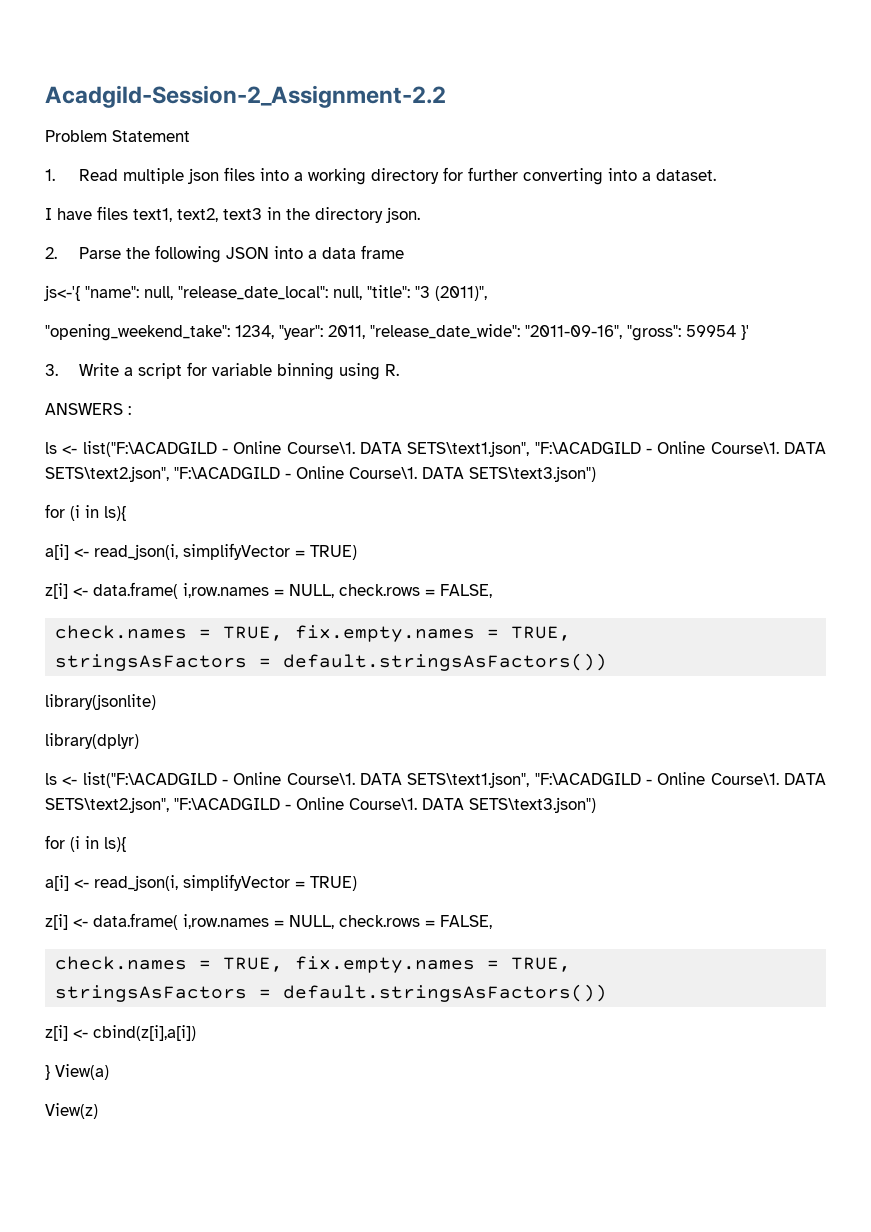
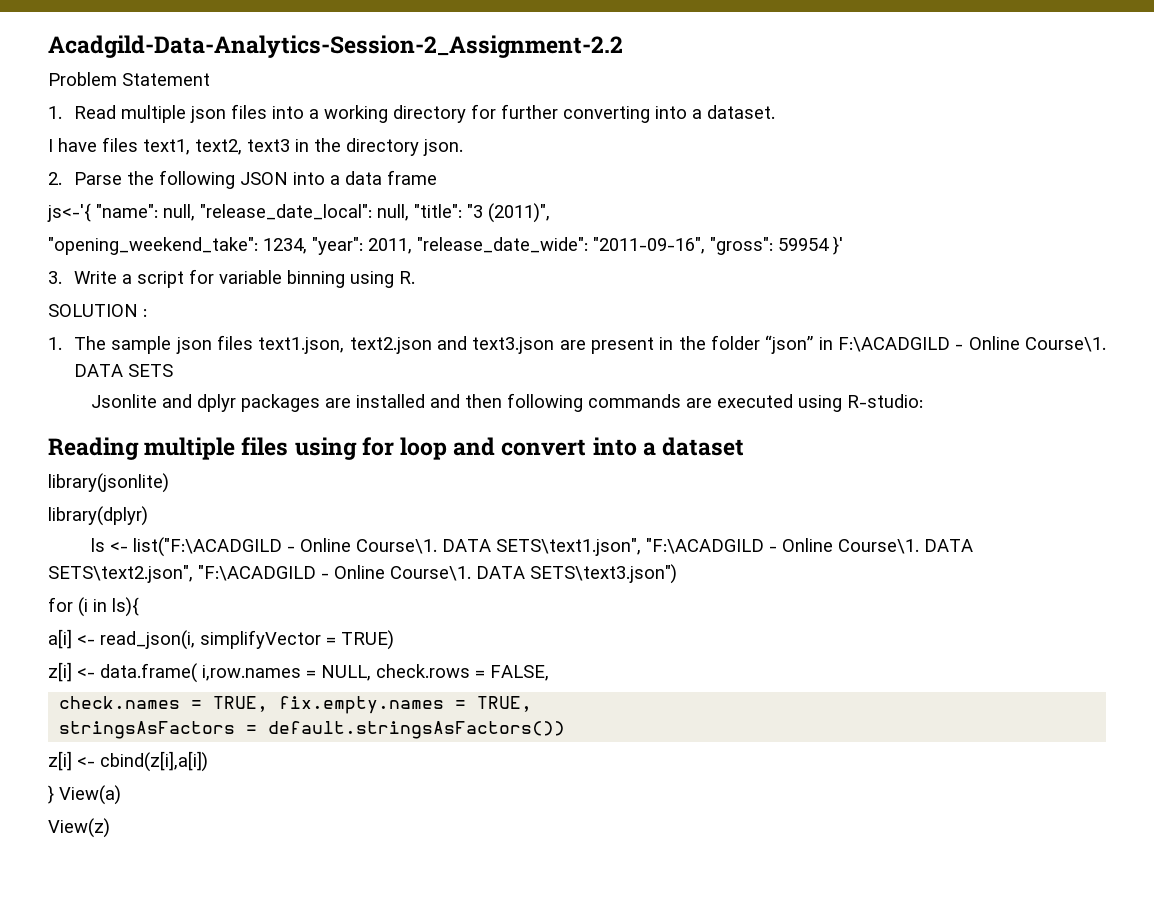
[45,85,446,108] Acadgild-Session-2_Assignment-2.2 -> [48,35,623,58] Acadgild-Data-Analytics-Session-2_Assignment-2.2
[45,403,123,415] ANSWERS -> [48,304,138,317] SOLUTION
[45,441,827,457] [45,466,596,482] [45,504,126,521] [45,543,357,560] [45,582,492,599] [55,625,572,642] [55,653,608,671] ls <- list("F:\ACADGILD - Online Course\1. DATA SETS\text1.json", "F:\ACADGILD - Online Course\1. DATA SETS\text2.json", "F:\ACADGILD - Online Course\1. DATA SETS\text3.json") // for (i in ls){ // a[i] <- read_json(i, simplifyVector = TRUE) // z[i] <- data.frame( i,row.names = NULL, check.rows = FALSE, // check.names = TRUE, fix.empty.names = TRUE, // stringsAsFactors = default.stringsAsFactors()) -> [48,335,1107,354] [74,364,174,377] [90,393,923,412] [48,437,745,460] 1. The sample json files text1.json, text2.json and text3.json are present in the folder “json” in F:\ACADGILD - Online Course\1. DATA SETS // Jsonlite and dplyr packages are installed and then following commands are executed using R-studio: // Reading multiple files using for loop and convert into a dataset

